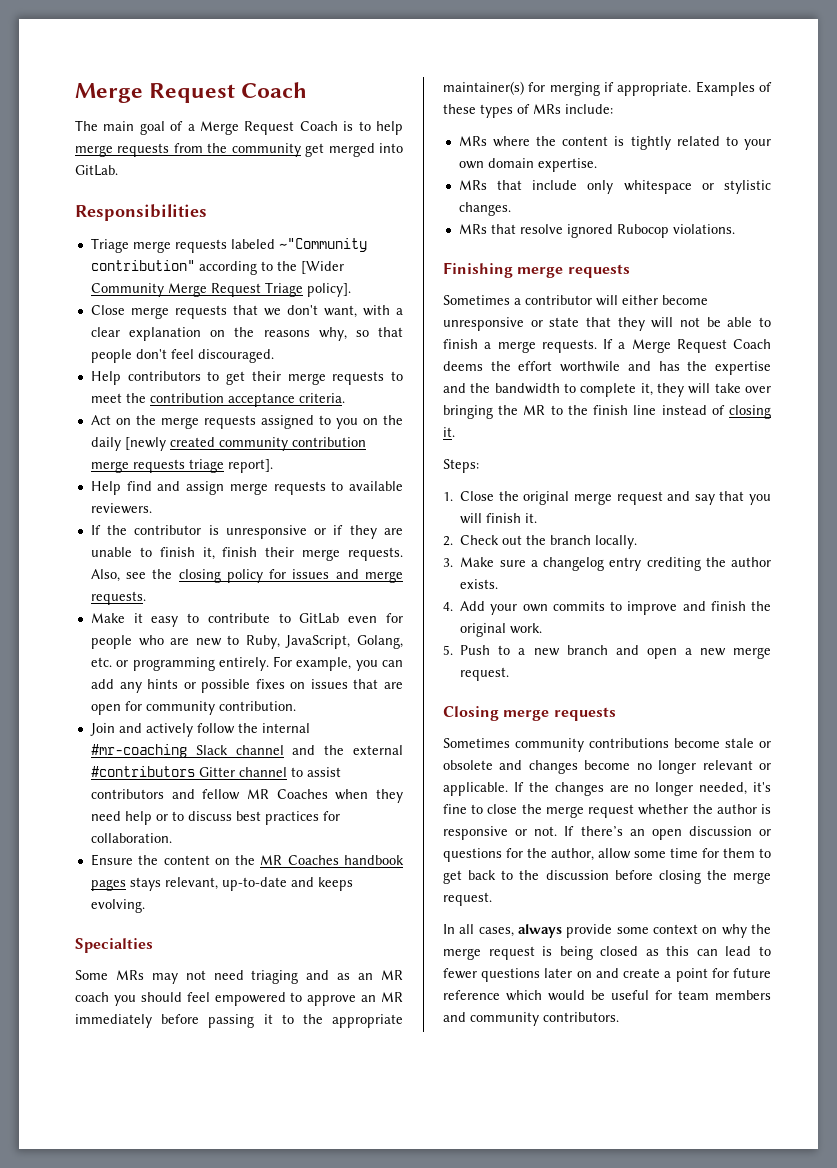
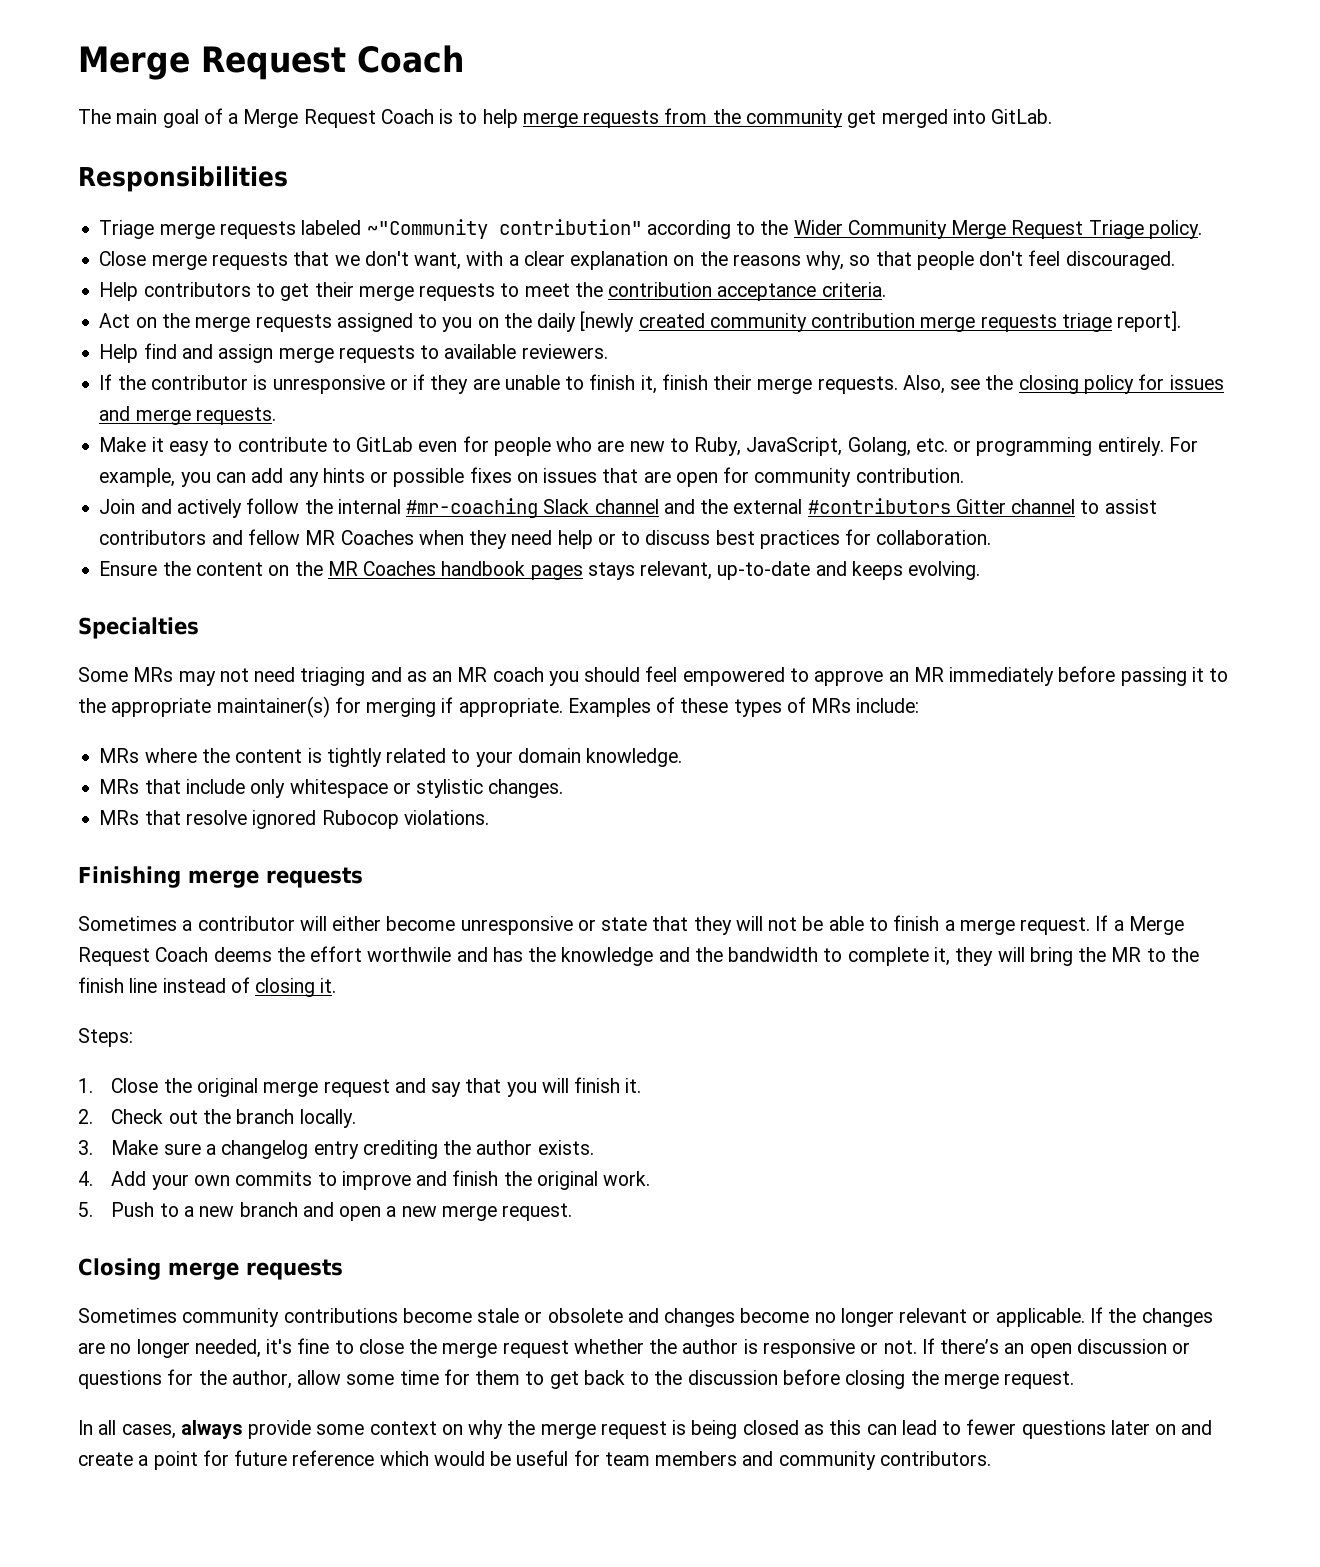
[300,261,344,274] [Wider -> [793,220,843,235] Wider
[306,283,351,297] policy]. -> [1148,220,1202,239] policy.
[458,158,597,172] own domain expertise. -> [517,748,683,767] domain knowledge.
[541,339,597,353] requests. -> [1020,917,1091,935] request.
[715,361,771,375] expertise -> [561,947,654,966] knowledge
[714,383,771,393] [443,405,493,419] take over bringing -> [1029,947,1073,966] bring

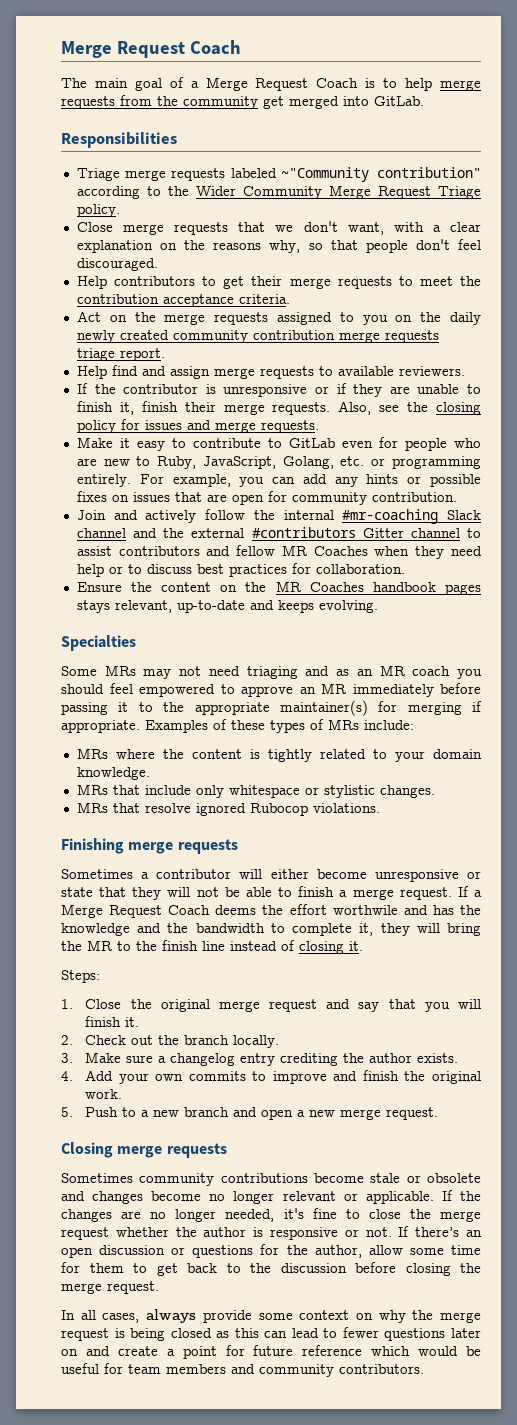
[580,311,635,332] [newly -> [76,330,115,343] newly
[1117,311,1182,332] report]. -> [119,348,165,361] report.

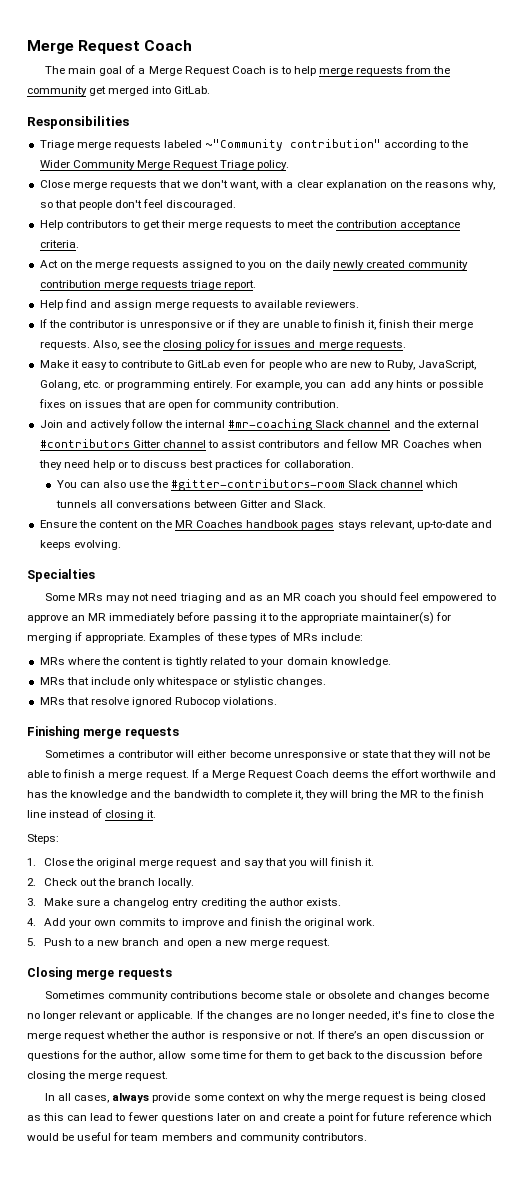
(405, 569) none -> [56,479,459,491] [55,500,327,508] // You can also use the #gitter-contributors-room Slack channel which tunnels all conversations between Gitter and Slack.

